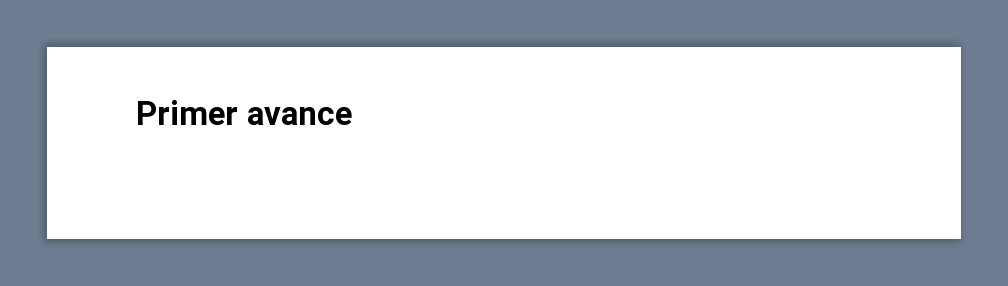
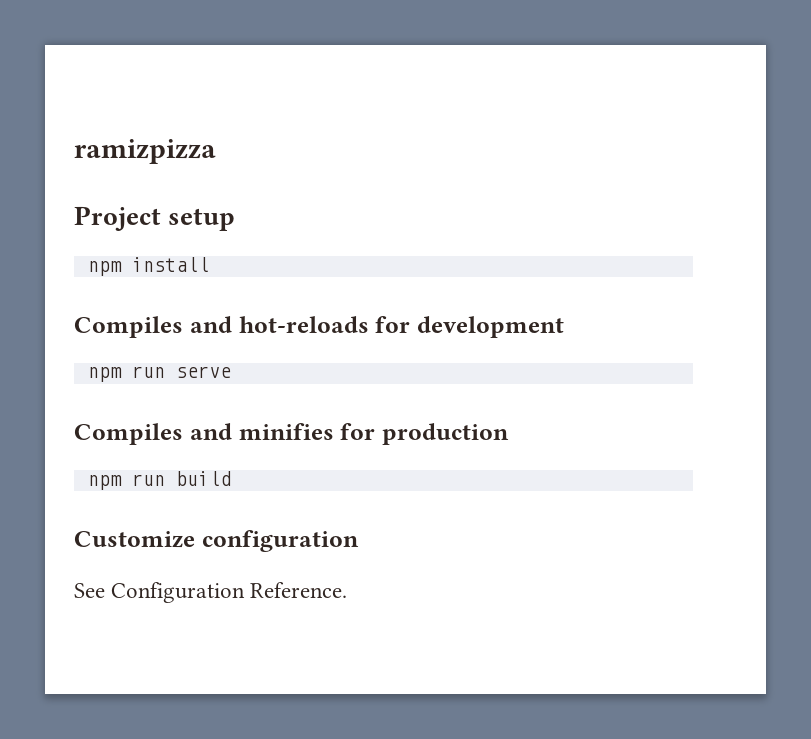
[136,100,352,125] Primer avance -> [74,139,216,164] [74,206,236,231] [87,257,209,276] [74,316,564,338] [87,366,231,382] [74,423,509,445] [87,471,231,490] [74,530,359,552] [74,582,348,603] ramizpizza // Project setup // npm install // Compiles and hot-reloads for development // npm run serve // Compiles and minifies for production // npm run build // Customize configuration // See Configuration Reference.

